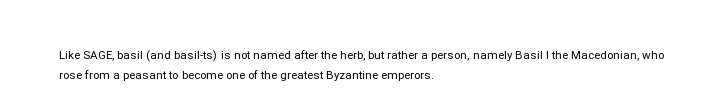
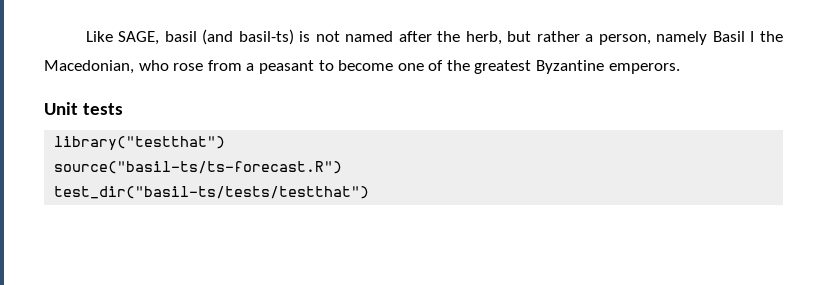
(435, 76) none -> [44,102,123,115] [54,136,226,150] [54,161,343,174] [54,186,370,199] // Unit tests // library("testthat") // source("basil-ts/ts-forecast.R") // test_dir("basil-ts/tests/testthat")

